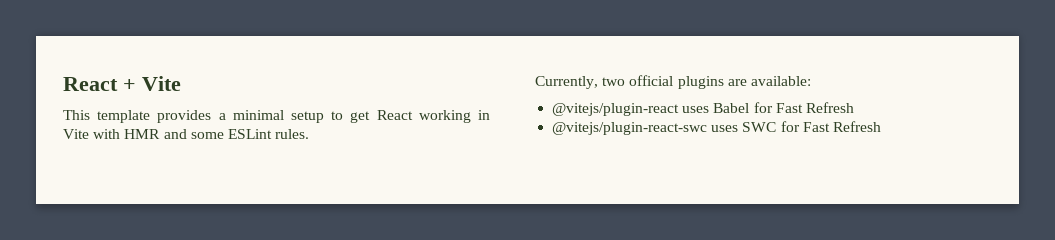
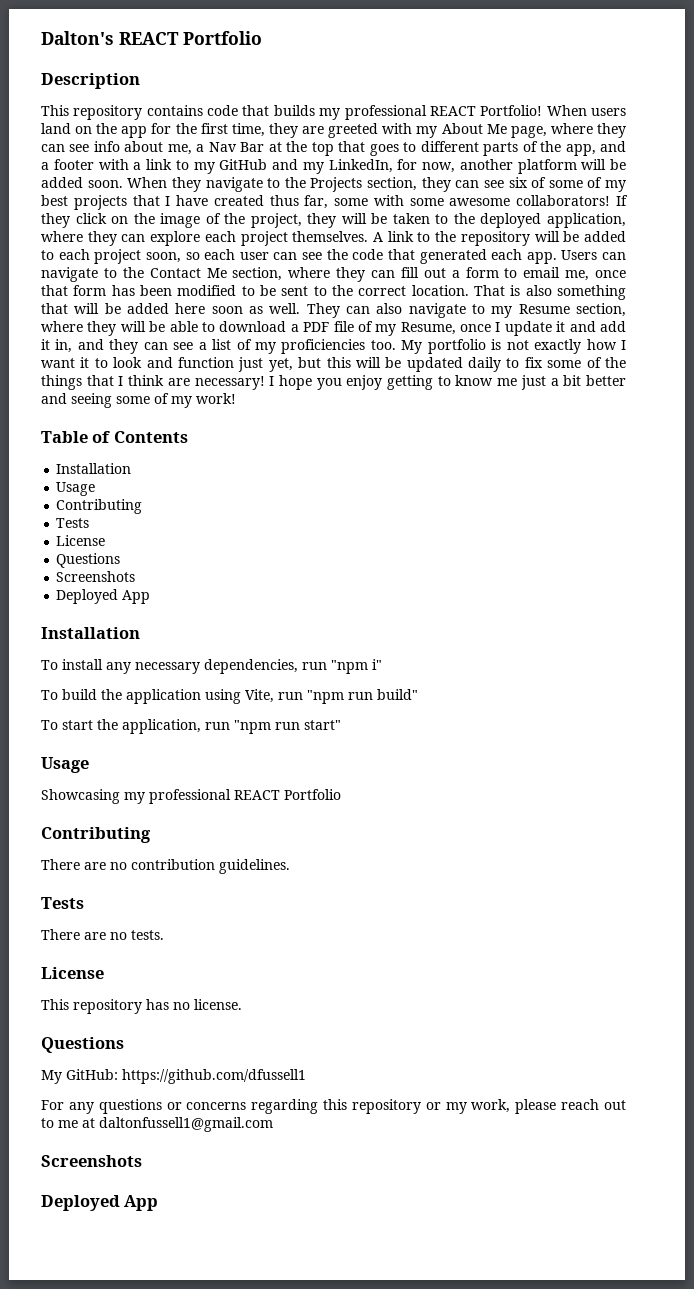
[63,76,181,91] [63,110,490,123] [63,129,310,139] [535,75,811,89] [552,102,854,116] [552,121,881,135] React + Vite // This template provides a minimal setup to get React working in Vite with HMR and some ESLint rules. // Currently, two official plugins are available: // @vitejs/plugin-react uses Babel for Fast Refresh // @vitejs/plugin-react-swc uses SWC for Fast Refresh -> [41,31,262,45] [41,73,140,89] [41,105,627,120] [41,123,627,138] [41,141,626,156] [41,159,626,174] [41,177,626,192] [41,195,628,210] [41,213,627,228] [41,231,626,246] [41,249,626,264] [41,267,626,282] [41,285,626,300] [41,303,626,318] [41,321,627,336] [41,339,627,354] [41,357,627,372] [41,375,626,390] [41,393,236,408] [41,431,188,443] [56,463,132,474] [56,482,96,496] [56,499,143,514] [56,518,90,528] [56,535,106,546] [56,553,121,568] [56,571,136,582] [56,589,151,604] [41,627,140,639] [41,659,382,674] [41,689,418,704] [41,719,341,734] [41,757,89,773] [41,789,341,804] [41,827,151,843] [41,859,290,874] [41,897,84,909] [41,929,164,940] [41,967,104,979] [41,999,242,1014] [41,1037,124,1053] [41,1069,306,1084] [41,1099,626,1114] [41,1117,273,1132] [41,1155,142,1167] [41,1195,159,1211] Dalton's REACT Portfolio // Description // This repository contains code that builds my professional REACT Portfolio! When users land on the app for the first time, they are greeted with my About Me page, where they can see info about me, a Nav Bar at the top that goes to different parts of the app, and a footer with a link to my GitHub and my LinkedIn, for now, another platform will be added soon. When they navigate to the Projects section, they can see six of some of my best projects that I have created thus far, some with some awesome collaborators! If they click on the image of the project, they will be taken to the deployed application, where they can explore each project themselves. A link to the repository will be added to each project soon, so each user can see the code that generated each app. Users can navigate to the Contact Me section, where they can fill out a form to email me, once that form has been modified to be sent to the correct location. That is also something that will be added here soon as well. They can also navigate to my Resume section, where they will be able to download a PDF file of my Resume, once I update it and add it in, and they can see a list of my proficiencies too. My portfolio is not exactly how I want it to look and function just yet, but this will be updated daily to fix some of the things that I think are necessary! I hope you enjoy getting to know me just a bit better and seeing some of my work! // Table of Contents // Installation // Usage // Contributing // Tests // License // Questions // Screenshots // Deployed App // Installation // To install any necessary dependencies, run "npm i" // To build the application using Vite, run "npm run build" // To start the application, run "npm run start" // Usage // Showcasing my professional REACT Portfolio // Contributing // There are no contribution guidelines. // Tests // There are no tests. // License // This repository has no license. // Questions // My GitHub: https://github.com/dfussell1 // For any questions or concerns regarding this repository or my work, please reach out to me at daltonfussell1@gmail.com // Screenshots // Deployed App

